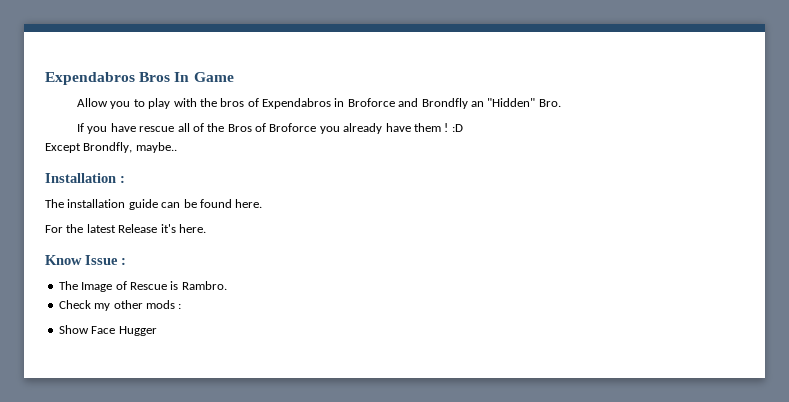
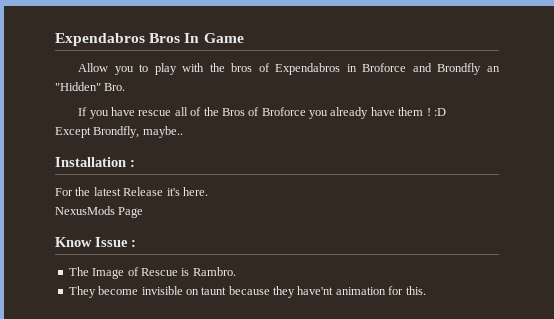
[45,199,263,210] // The installation guide can be found here. -> (135, 163) none
(206, 228) none -> [55,206,144,218] // NexusMods Page
[58,300,182,311] [58,325,157,336] Check my other mods : // Show Face Hugger -> [68,286,426,298] They become invisible on taunt because they have'nt animation for this.

